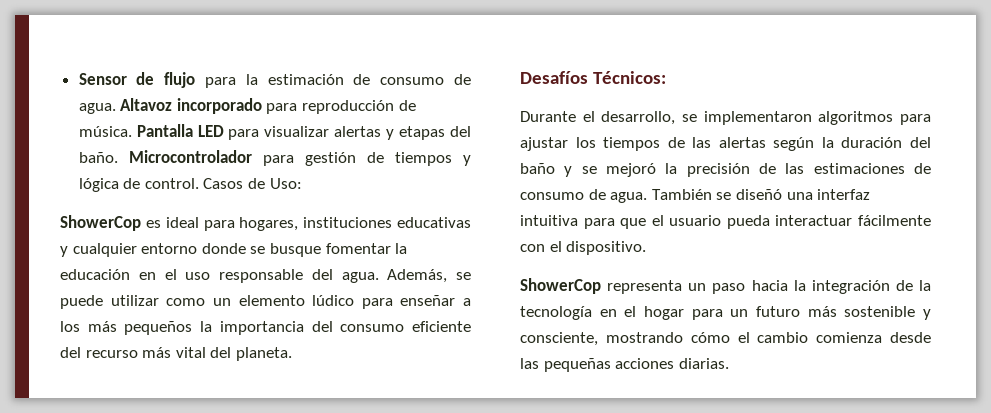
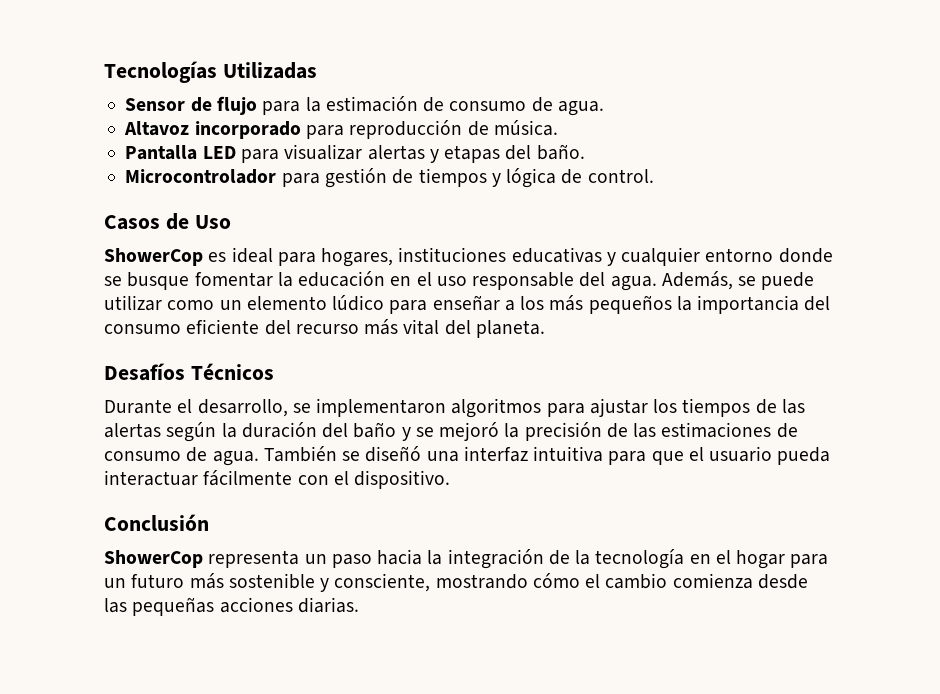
(78, 79) none -> [104,61,317,83] Tecnologías Utilizadas //
(116, 108) none -> (604, 108) //
(132, 131) none -> (558, 128) //
(118, 157) none -> (585, 152) //
(199, 183) none -> (654, 176) //
[269,178,302,189] Uso: -> [194,215,231,229] Uso
[592,71,666,84] Técnicos: -> [190,363,274,380] Técnicos
(647, 248) none -> [104,514,209,531] // Conclusión

